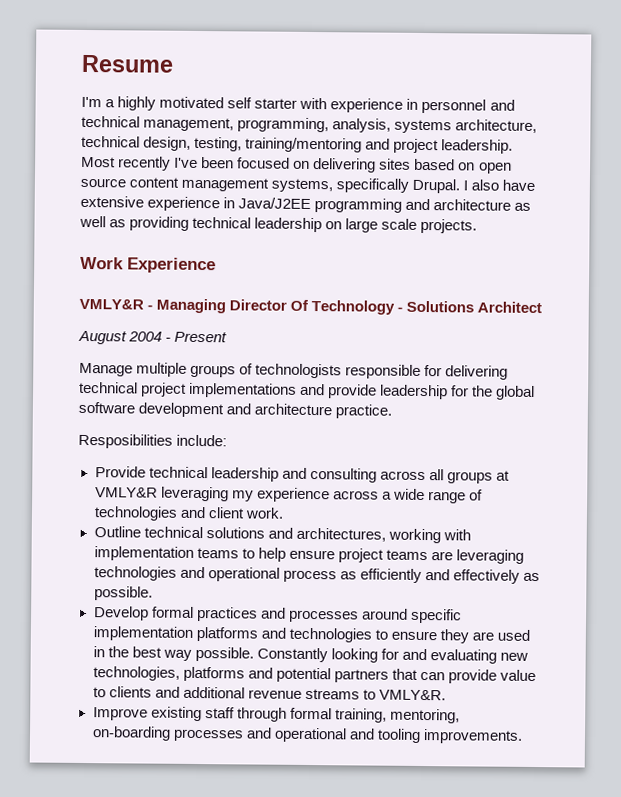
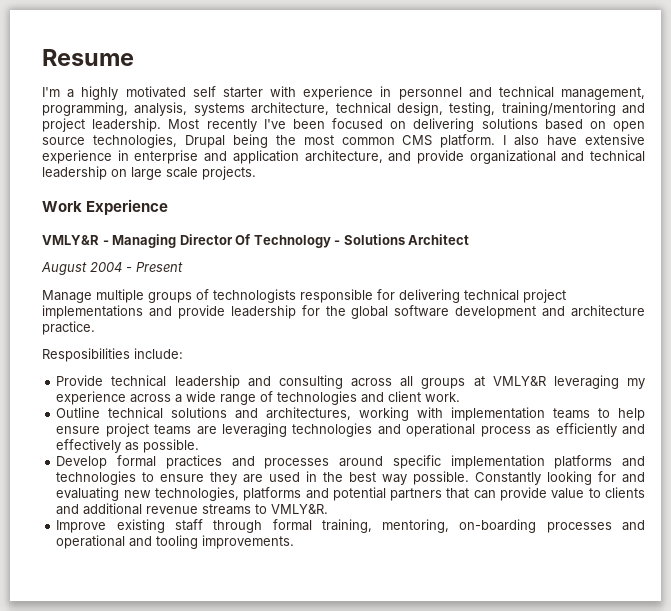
[379,158,412,170] sites -> [481,118,538,129] solutions
[129,177,461,194] content management systems, specifically Drupal. -> [92,134,496,148] technologies, Drupal being the most common CMS platform.
[238,197,532,213] [79,215,190,231] Java/J2EE programming and architecture as well as providing -> [134,150,585,164] enterprise and application architecture, and provide organizational and

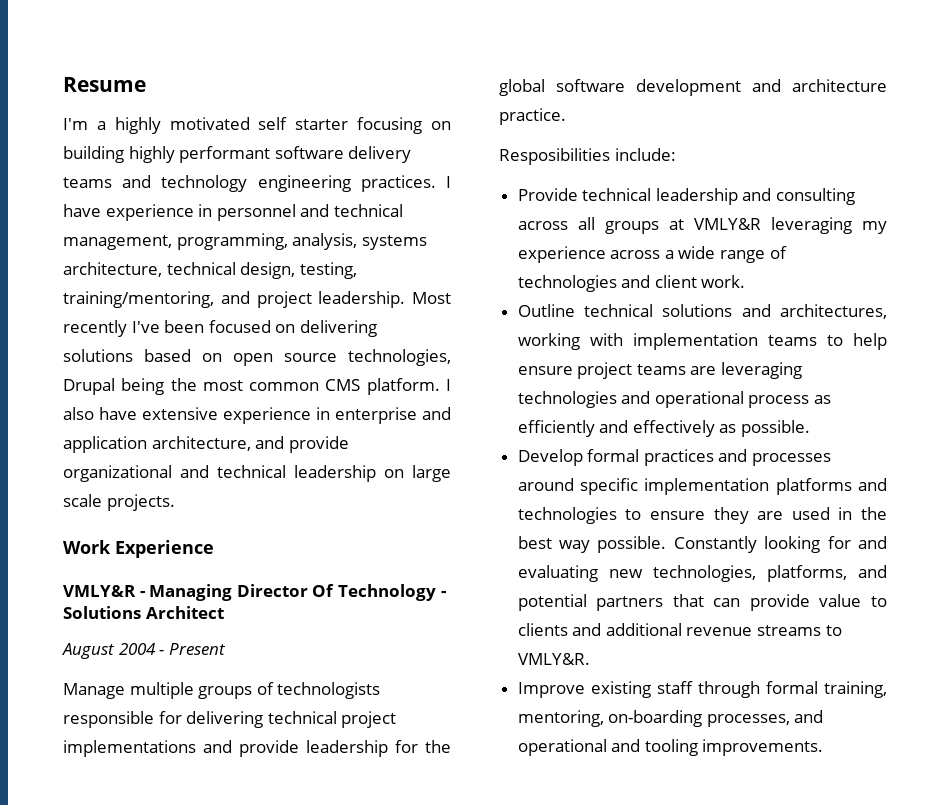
[270,86,296,97] with -> [357,117,451,134] [63,146,412,163] [63,175,451,192] [63,204,101,217] focusing on building highly performant software delivery teams and technology engineering practices. I have
[501,102,616,116] training/mentoring -> [63,291,214,308] training/mentoring,
[243,487,302,501] platforms -> [766,565,847,582] platforms,
[546,522,612,533] processes -> [706,714,790,727] processes,

